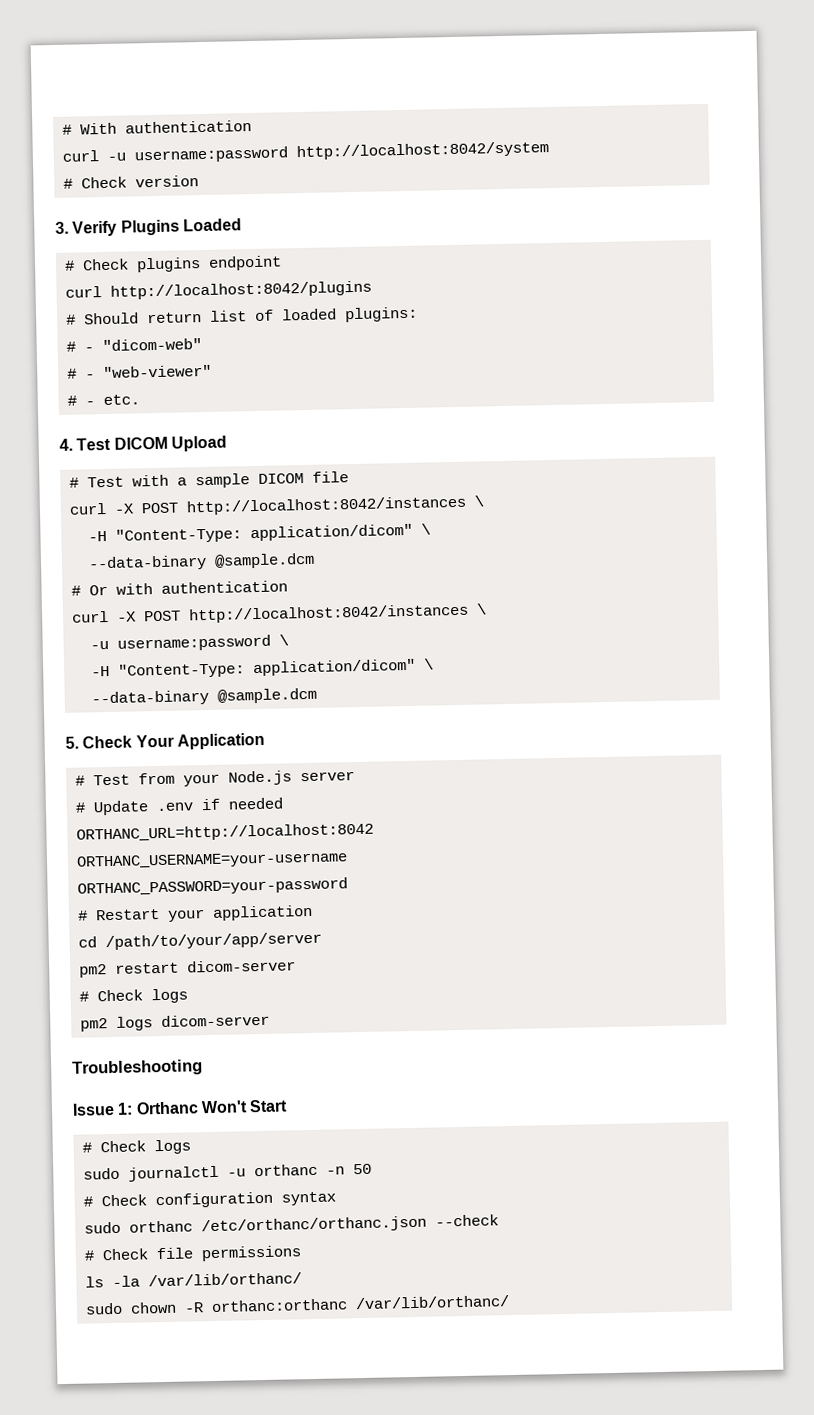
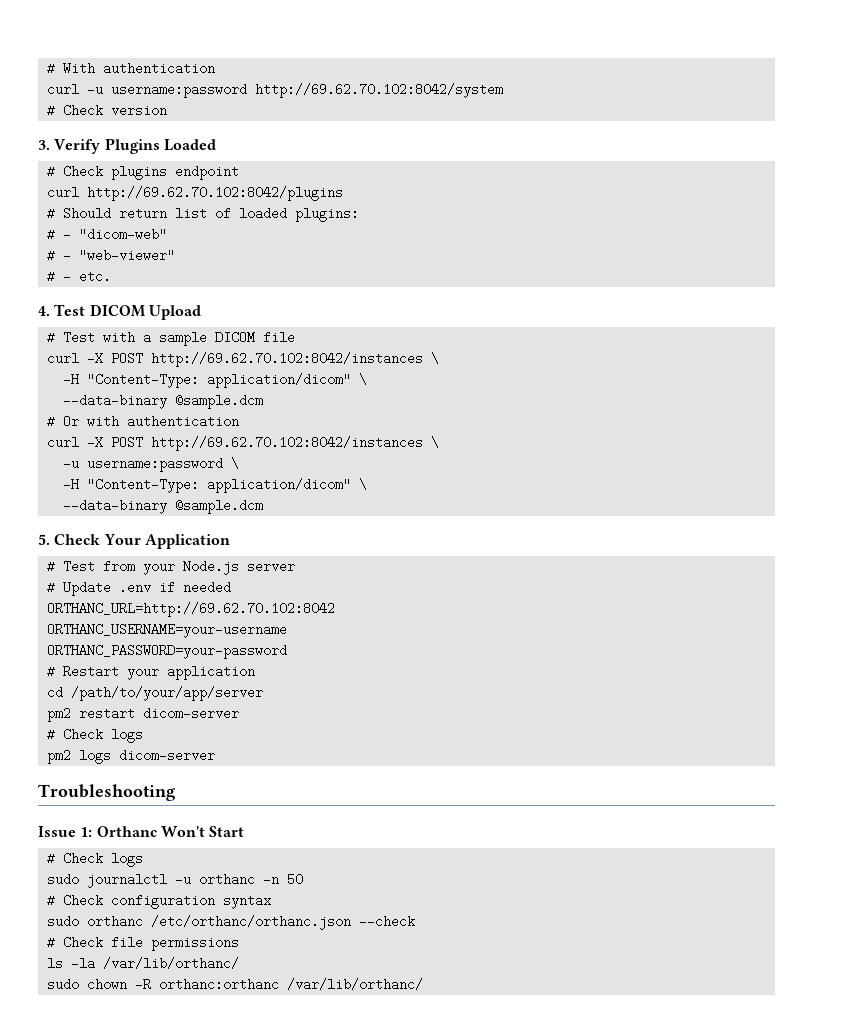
[296,141,549,161] http://localhost:8042/system -> [254,83,503,98] http://69.62.70.102:8042/system
[110,280,372,300] http://localhost:8042/plugins -> [86,186,343,201] http://69.62.70.102:8042/plugins
[186,495,467,516] http://localhost:8042/instances -> [150,352,423,367] http://69.62.70.102:8042/instances
[188,603,469,624] http://localhost:8042/instances -> [150,436,423,451] http://69.62.70.102:8042/instances
[76,822,374,843] ORTHANC_URL=http://localhost:8042 -> [46,602,335,617] ORTHANC_URL=http://69.62.70.102:8042

